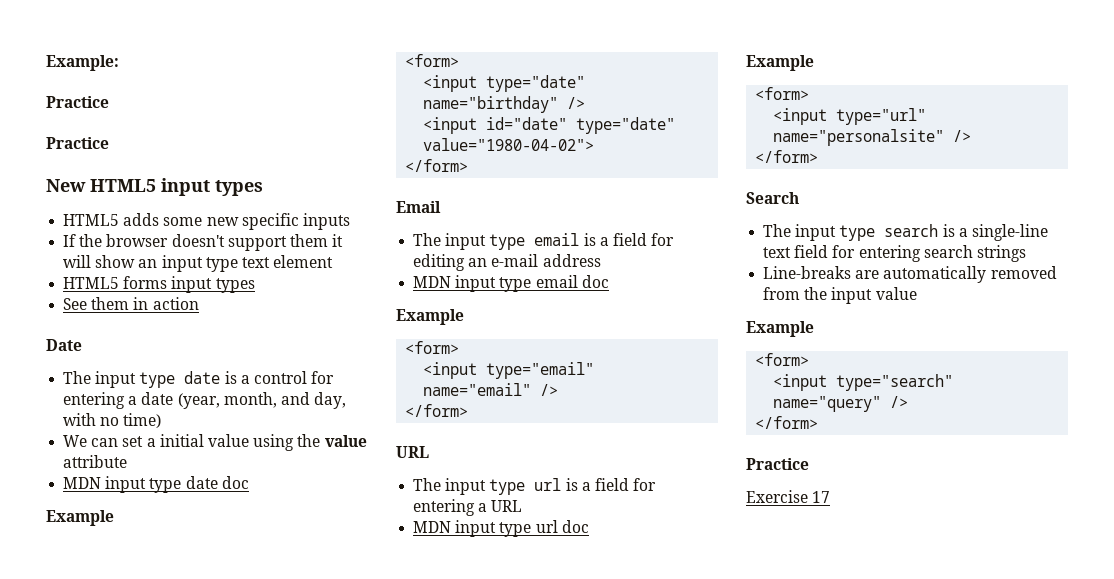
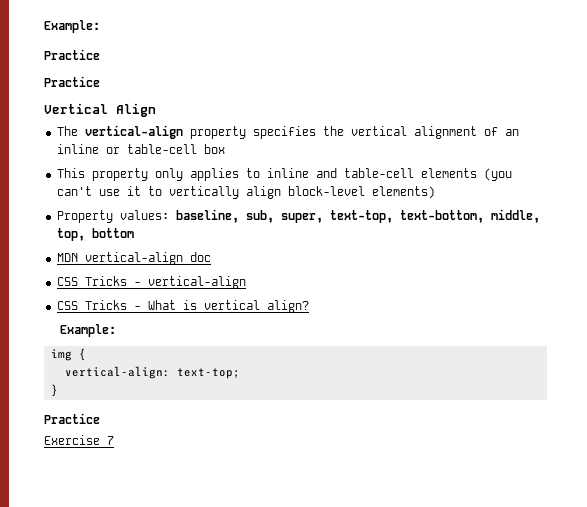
[46,178,263,196] [63,213,350,230] [63,234,344,251] [63,255,334,272] [63,276,255,293] [63,297,199,310] [46,339,82,351] [63,371,335,388] [63,392,347,409] [63,413,162,428] [63,434,367,451] [63,455,128,468] [63,476,249,493] [46,510,114,526] [405,54,460,67] [423,75,586,92] [423,96,586,113] [423,117,676,134] [423,138,595,151] [405,159,469,172] [396,201,441,213] [413,233,675,250] [413,254,601,271] [413,275,609,292] [396,309,464,325] [405,341,460,354] [423,362,595,379] [423,383,559,396] [405,404,469,417] [396,446,429,458] [413,478,657,495] [413,499,523,516] [413,520,589,537] [746,55,814,71] [755,87,810,100] [773,108,927,125] [773,129,972,146] [755,150,819,163] [746,192,799,204] [763,224,1048,241] [763,245,1026,262] [763,266,1057,283] [763,287,917,304] [746,321,814,337] [755,353,810,366] [773,374,954,391] [773,396,909,412] [755,416,819,429] New HTML5 input types // HTML5 adds some new specific inputs // If the browser doesn't support them it will show an input type text element // HTML5 forms input types // See them in action // Date // The input type date is a control for entering a date (year, month, and day, with no time) // We can set a initial value using the value attribute // MDN input type date doc // Example // <form> // <input type="date" name="birthday" /> // <input id="date" type="date" value="1980-04-02"> // </form> // Email // The input type email is a field for editing an e-mail address // MDN input type email doc // Example // <form> // <input type="email" name="email" /> // </form> // URL // The input type url is a field for entering a URL // MDN input type url doc // Example // <form> // <input type="url" name="personalsite" /> // </form> // Search // The input type search is a single-line text field for entering search strings // Line-breaks are automatically removed from the input value // Example // <form> // <input type="search" name="query" /> // </form> -> [44,103,156,117] [56,125,519,139] [56,144,225,154] [56,168,512,181] [56,186,435,199] [56,209,540,223] [56,228,134,241] [56,252,211,265] [56,276,246,289] [56,300,309,313] [60,324,117,337] [50,348,86,361] [64,366,240,379] [50,384,58,397] Vertical Align // The vertical-align property specifies the vertical alignment of an inline or table-cell box // This property only applies to inline and table-cell elements (you can't use it to vertically align block-level elements) // Property values: baseline, sub, super, text-top, text-bottom, middle, top, bottom // MDN vertical-align doc // CSS Tricks - vertical-align // CSS Tricks - What is vertical align? // Example: // img { // vertical-align: text-top; // }
[812,491,831,503] 17 -> [107,436,114,445] 7

